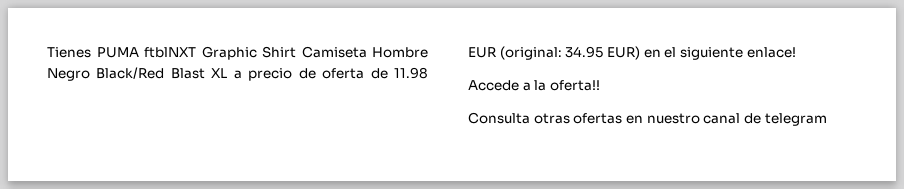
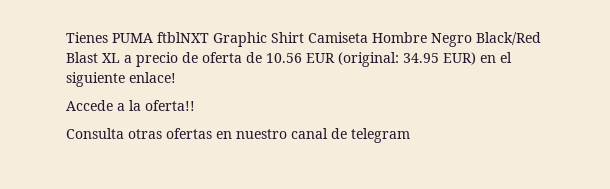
[394,67,429,79] 11.98 -> [266,53,302,63] 10.56

